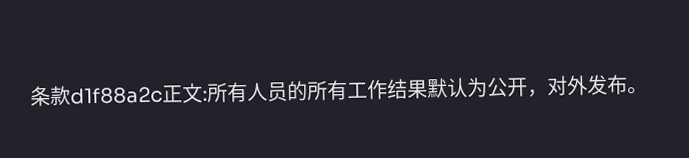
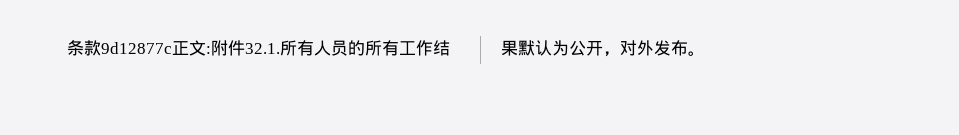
[70,86,163,105] d1f88a2c -> [101,42,172,54] 9d12877c
(208, 95) none -> [211,40,280,56] 附件32.1.

